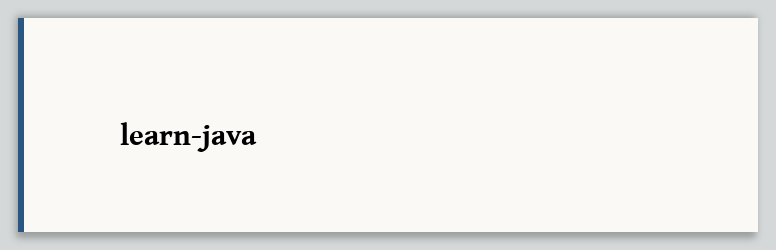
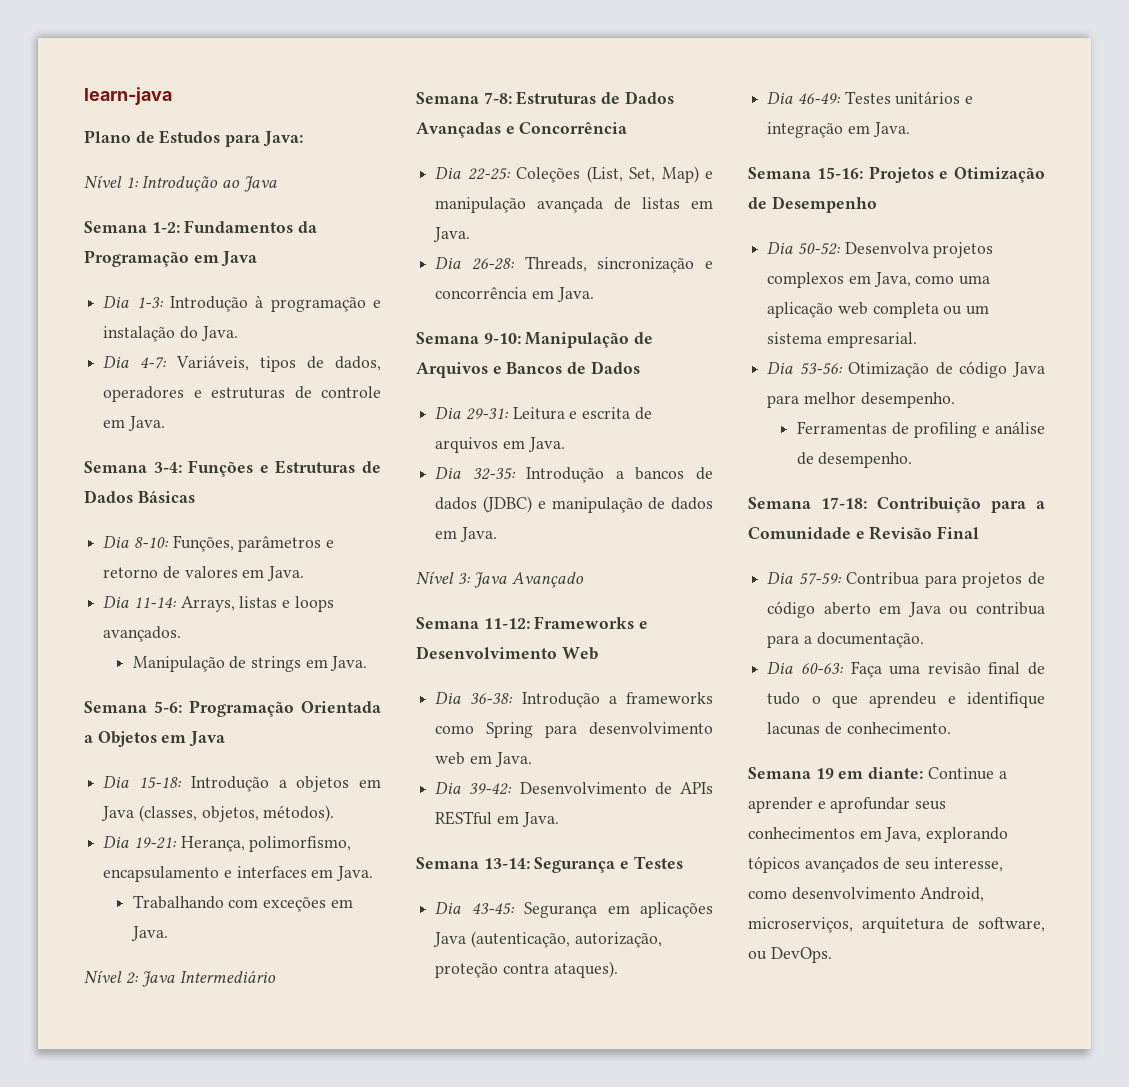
(257, 137) none -> [84,130,303,147] [84,175,277,192] [84,220,318,233] [84,250,258,267] [103,295,381,312] [103,326,238,342] [103,355,381,372] [103,386,381,402] [103,416,165,431] [84,460,381,477] [84,490,195,503] [103,535,335,552] [103,566,305,581] [103,596,334,612] [103,626,182,642] [132,656,368,672] [84,700,381,717] [84,731,226,747] [103,776,381,792] [101,805,335,822] [103,836,352,852] [103,866,374,882] [132,895,353,912] [130,926,168,941] [84,970,277,987] [416,91,674,105] [416,122,628,138] [435,166,713,183] [435,197,713,213] [433,227,471,242] [435,256,713,273] [435,287,594,302] [416,332,654,348] [416,361,640,378] [435,407,652,420] [435,437,565,453] [435,467,713,483] [435,496,713,513] [435,527,497,542] [416,571,585,588] [416,616,649,629] [416,646,598,660] [435,692,713,708] [435,722,713,738] [435,752,532,767] [435,782,713,795] [435,811,559,827] [416,856,683,873] [435,902,713,918] [433,931,662,948] [435,961,618,978] [767,91,974,105] [767,122,910,138] [748,166,1045,183] [748,196,877,213] [767,242,994,258] [767,272,991,288] [767,302,990,318] [767,332,917,348] [767,361,1045,378] [767,392,955,408] [796,421,1045,438] [796,452,913,468] [748,497,1045,513] [748,526,980,540] [767,572,1045,588] [767,601,1045,618] [767,632,924,648] [767,661,1045,678] [767,692,1045,708] [767,722,951,735] [748,767,1007,780] [748,797,947,813] [748,827,1009,843] [748,856,1003,873] [748,887,985,902] [748,917,1045,933] [748,947,832,963] // Plano de Estudos para Java: // Nível 1: Introdução ao Java // Semana 1-2: Fundamentos da Programação em Java // Dia 1-3: Introdução à programação e instalação do Java. // Dia 4-7: Variáveis, tipos de dados, operadores e estruturas de controle em Java. // Semana 3-4: Funções e Estruturas de Dados Básicas // Dia 8-10: Funções, parâmetros e retorno de valores em Java. // Dia 11-14: Arrays, listas e loops avançados. // Manipulação de strings em Java. // Semana 5-6: Programação Orientada a Objetos em Java // Dia 15-18: Introdução a objetos em Java (classes, objetos, métodos). // Dia 19-21: Herança, polimorfismo, encapsulamento e interfaces em Java. // Trabalhando com exceções em Java. // Nível 2: Java Intermediário // Semana 7-8: Estruturas de Dados Avançadas e Concorrência // Dia 22-25: Coleções (List, Set, Map) e manipulação avançada de listas em Java. // Dia 26-28: Threads, sincronização e concorrência em Java. // Semana 9-10: Manipulação de Arquivos e Bancos de Dados // Dia 29-31: Leitura e escrita de arquivos em Java. // Dia 32-35: Introdução a bancos de dados (JDBC) e manipulação de dados em Java. // Nível 3: Java Avançado // Semana 11-12: Frameworks e Desenvolvimento Web // Dia 36-38: Introdução a frameworks como Spring para desenvolvimento web em Java. // Dia 39-42: Desenvolvimento de APIs RESTful em Java. // Semana 13-14: Segurança e Testes // Dia 43-45: Segurança em aplicações Java (autenticação, autorização, proteção contra ataques). // Dia 46-49: Testes unitários e integração em Java. // Semana 15-16: Projetos e Otimização de Desempenho // Dia 50-52: Desenvolva projetos complexos em Java, como uma aplicação web completa ou um sistema empresarial. // Dia 53-56: Otimização de código Java para melhor desempenho. // Ferramentas de profiling e análise de desempenho. // Semana 17-18: Contribuição para a Comunidade e Revisão Final // Dia 57-59: Contribua para projetos de código aberto em Java ou contribua para a documentação. // Dia 60-63: Faça uma revisão final de tudo o que aprendeu e identifique lacunas de conhecimento. // Semana 19 em diante: Continue a aprender e aprofundar seus conhecimentos em Java, explorando tópicos avançados de seu interesse, como desenvolvimento Android, microserviços, arquitetura de software, ou DevOps.

